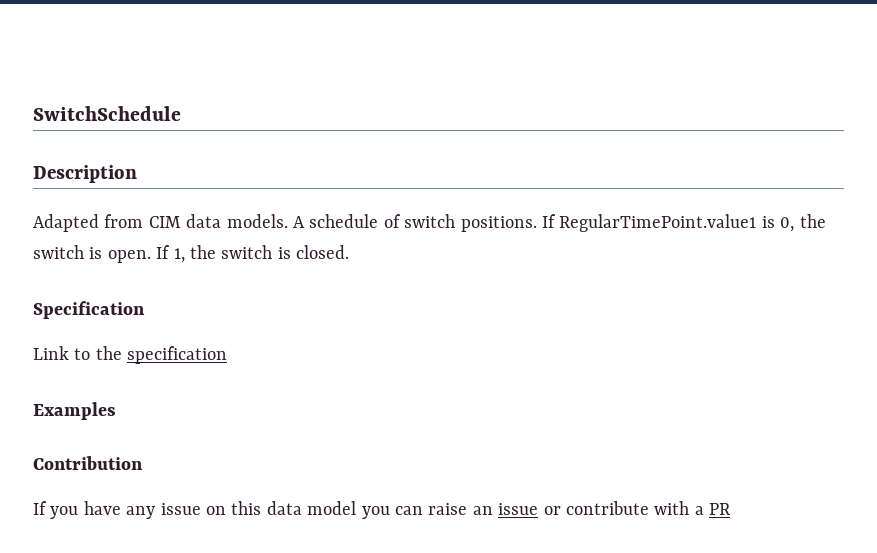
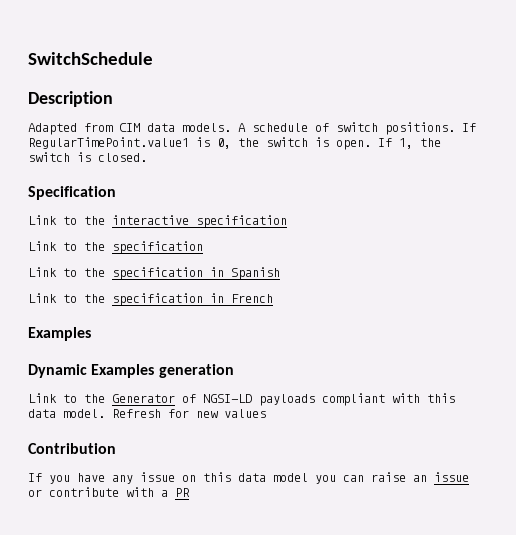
[127,346,228,364] [33,402,116,420] specification // Examples -> [112,215,287,228] [28,241,203,254] [28,267,280,280] [28,293,273,306] [28,327,91,341] [28,364,234,378] [28,393,455,406] [28,409,266,418] interactive specification // Link to the specification // Link to the specification in Spanish // Link to the specification in French // Examples // Dynamic Examples generation // Link to the Generator of NGSI-LD payloads compliant with this data model. Refresh for new values

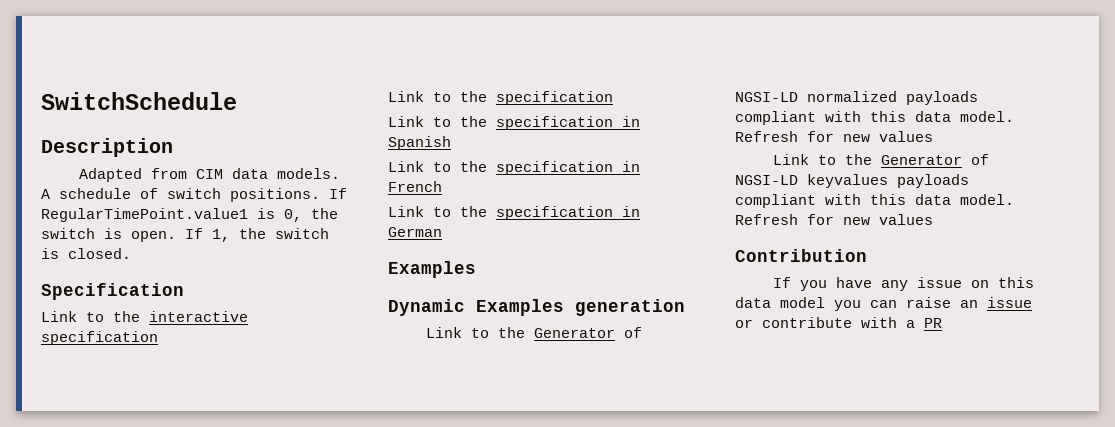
(273, 298) none -> [388,206,640,220] [388,227,442,237] // Link to the specification in German
(252, 398) none -> [807,91,978,105] [735,111,1014,125] [735,131,933,142] [772,154,989,165] [735,174,888,188] normalized payloads compliant with this data model. Refresh for new values // Link to the Generator of NGSI-LD keyvalues

